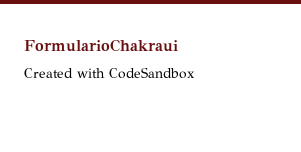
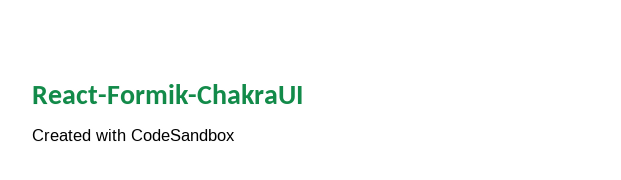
[24,39,178,52] FormularioChakraui -> [31,84,304,105] React-Formik-ChakraUI

